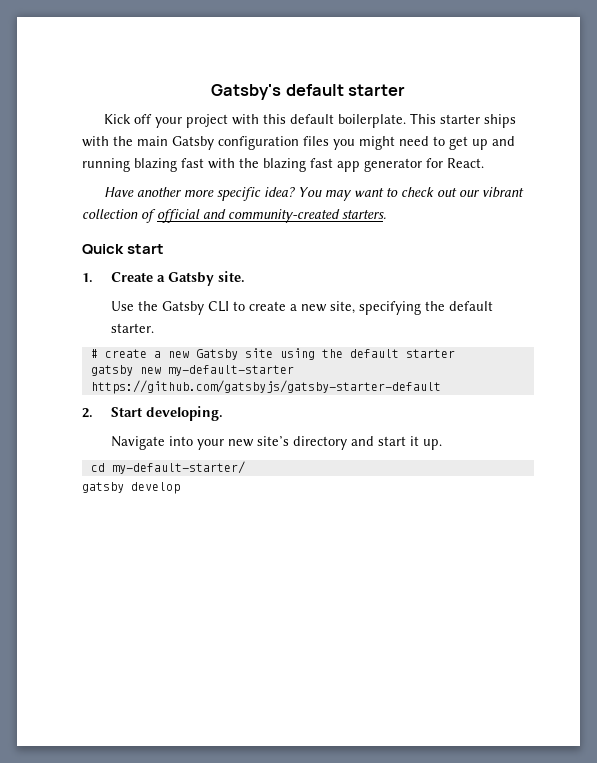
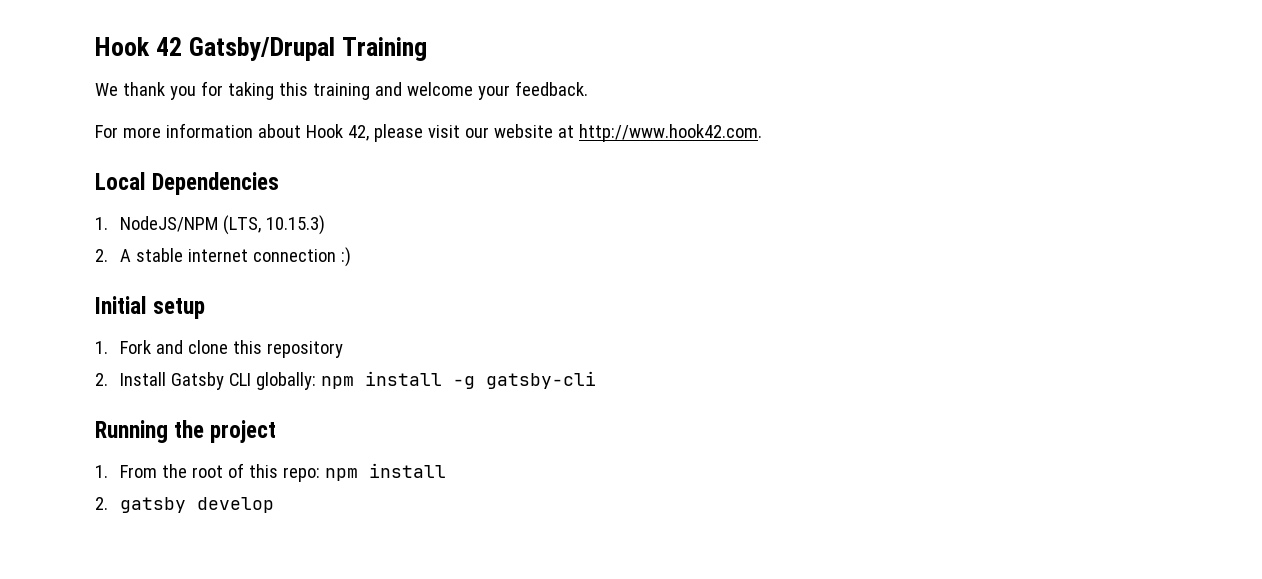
[211,84,405,100] [104,113,517,128] [82,136,515,150] [82,158,484,172] [104,187,525,201] [82,209,386,223] [82,244,165,255] [82,271,245,286] [110,301,493,315] [110,323,154,333] [90,348,455,360] [90,365,294,376] [90,380,441,394] [82,406,223,421] [110,436,442,450] [90,461,245,474] Gatsby's default starter // Kick off your project with this default boilerplate. This starter ships with the main Gatsby configuration files you might need to get up and running blazing fast with the blazing fast app generator for React. // Have another more specific idea? You may want to check out our vibrant collection of official and community-created starters. // Quick start // 1. Create a Gatsby site. // Use the Gatsby CLI to create a new site, specifying the default starter. // # create a new Gatsby site using the default starter // gatsby new my-default-starter https://github.com/gatsbyjs/gatsby-starter-default // 2. Start developing. // Navigate into your new site’s directory and start it up. // cd my-default-starter/ // -> [95,37,428,61] [95,81,588,100] [95,123,762,142] [95,172,280,195] [95,215,325,235] [95,247,351,267] [95,296,206,319] [95,340,343,358] [95,371,596,390] [95,420,277,443] [95,463,446,482] [95,497,108,510] Hook 42 Gatsby/Drupal Training // We thank you for taking this training and welcome your feedback. // For more information about Hook 42, please visit our website at http://www.hook42.com. // Local Dependencies // 1. NodeJS/NPM (LTS, 10.15.3) // 2. A stable internet connection :) // Initial setup // 1. Fork and clone this repository // 2. Install Gatsby CLI globally: npm install -g gatsby-cli // Running the project // 1. From the root of this repo: npm install // 2.

